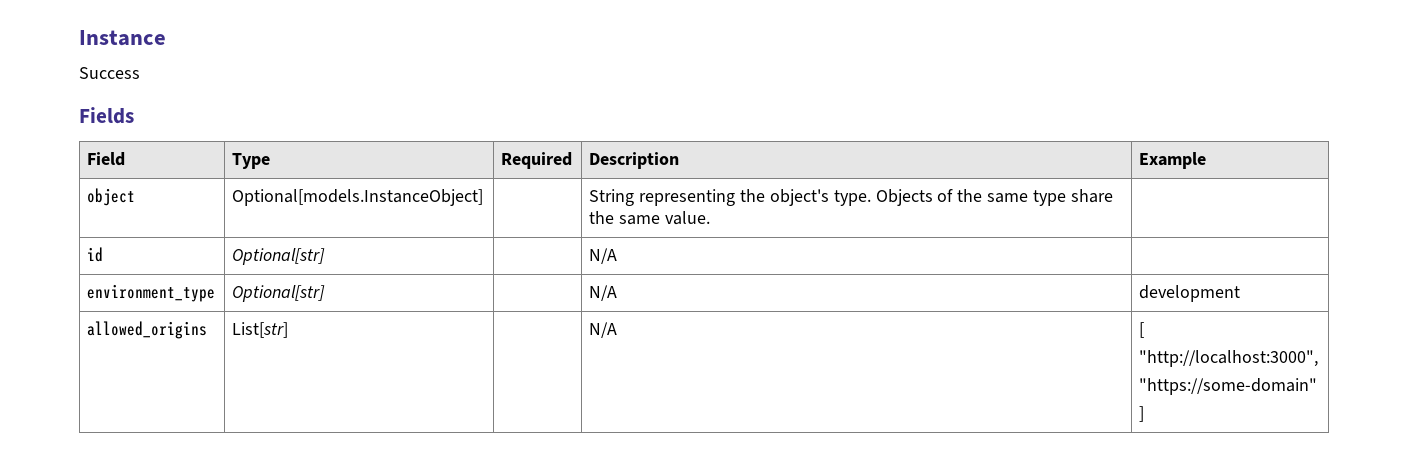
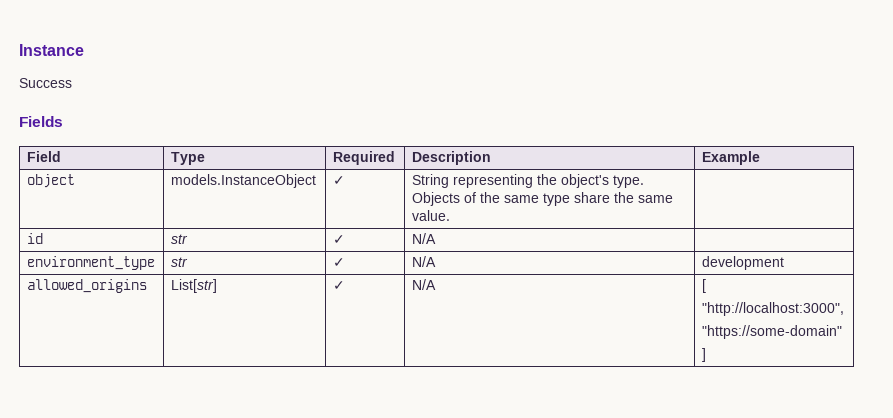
[232,189,484,206] Optional[models.InstanceObject] | -> [170,174,316,188] [332,176,345,185] models.InstanceObject | ✓
[232,248,326,265] Optional[str] | -> [170,234,188,244] [332,235,345,244] str | ✓
[232,285,326,302] Optional[str] | -> [170,257,188,267] [332,258,345,267] str | ✓
(289, 330) none -> [332,281,345,290] ✓

